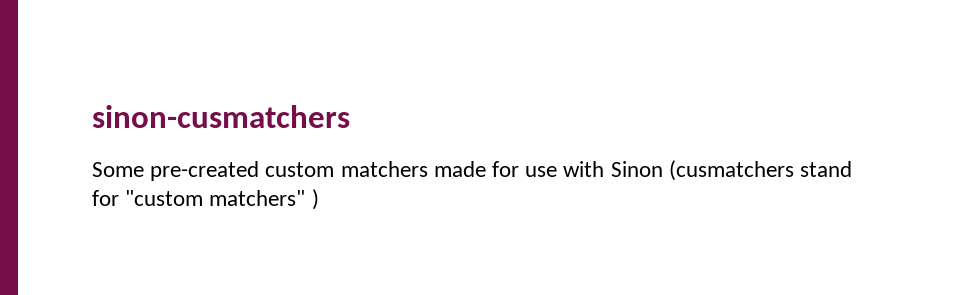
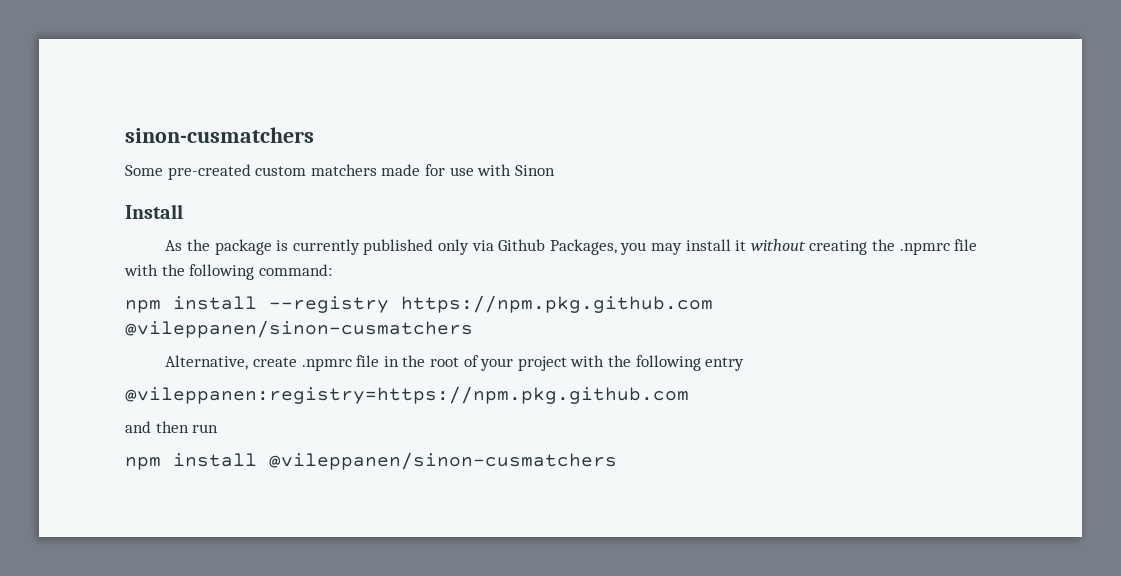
[668,160,853,181] [92,189,319,210] (cusmatchers stand for "custom matchers" ) -> [125,204,183,219] [165,239,978,255] [124,264,332,280] [125,295,713,313] [125,320,473,338] [165,355,745,371] [125,386,689,404] [125,421,219,433] [125,452,617,470] // Install // As the package is currently published only via Github Packages, you may install it without creating the .npmrc file with the following command: // npm install --registry https://npm.pkg.github.com @vileppanen/sinon-cusmatchers // Alternative, create .npmrc file in the root of your project with the following entry // @vileppanen:registry=https://npm.pkg.github.com // and then run // npm install @vileppanen/sinon-cusmatchers

